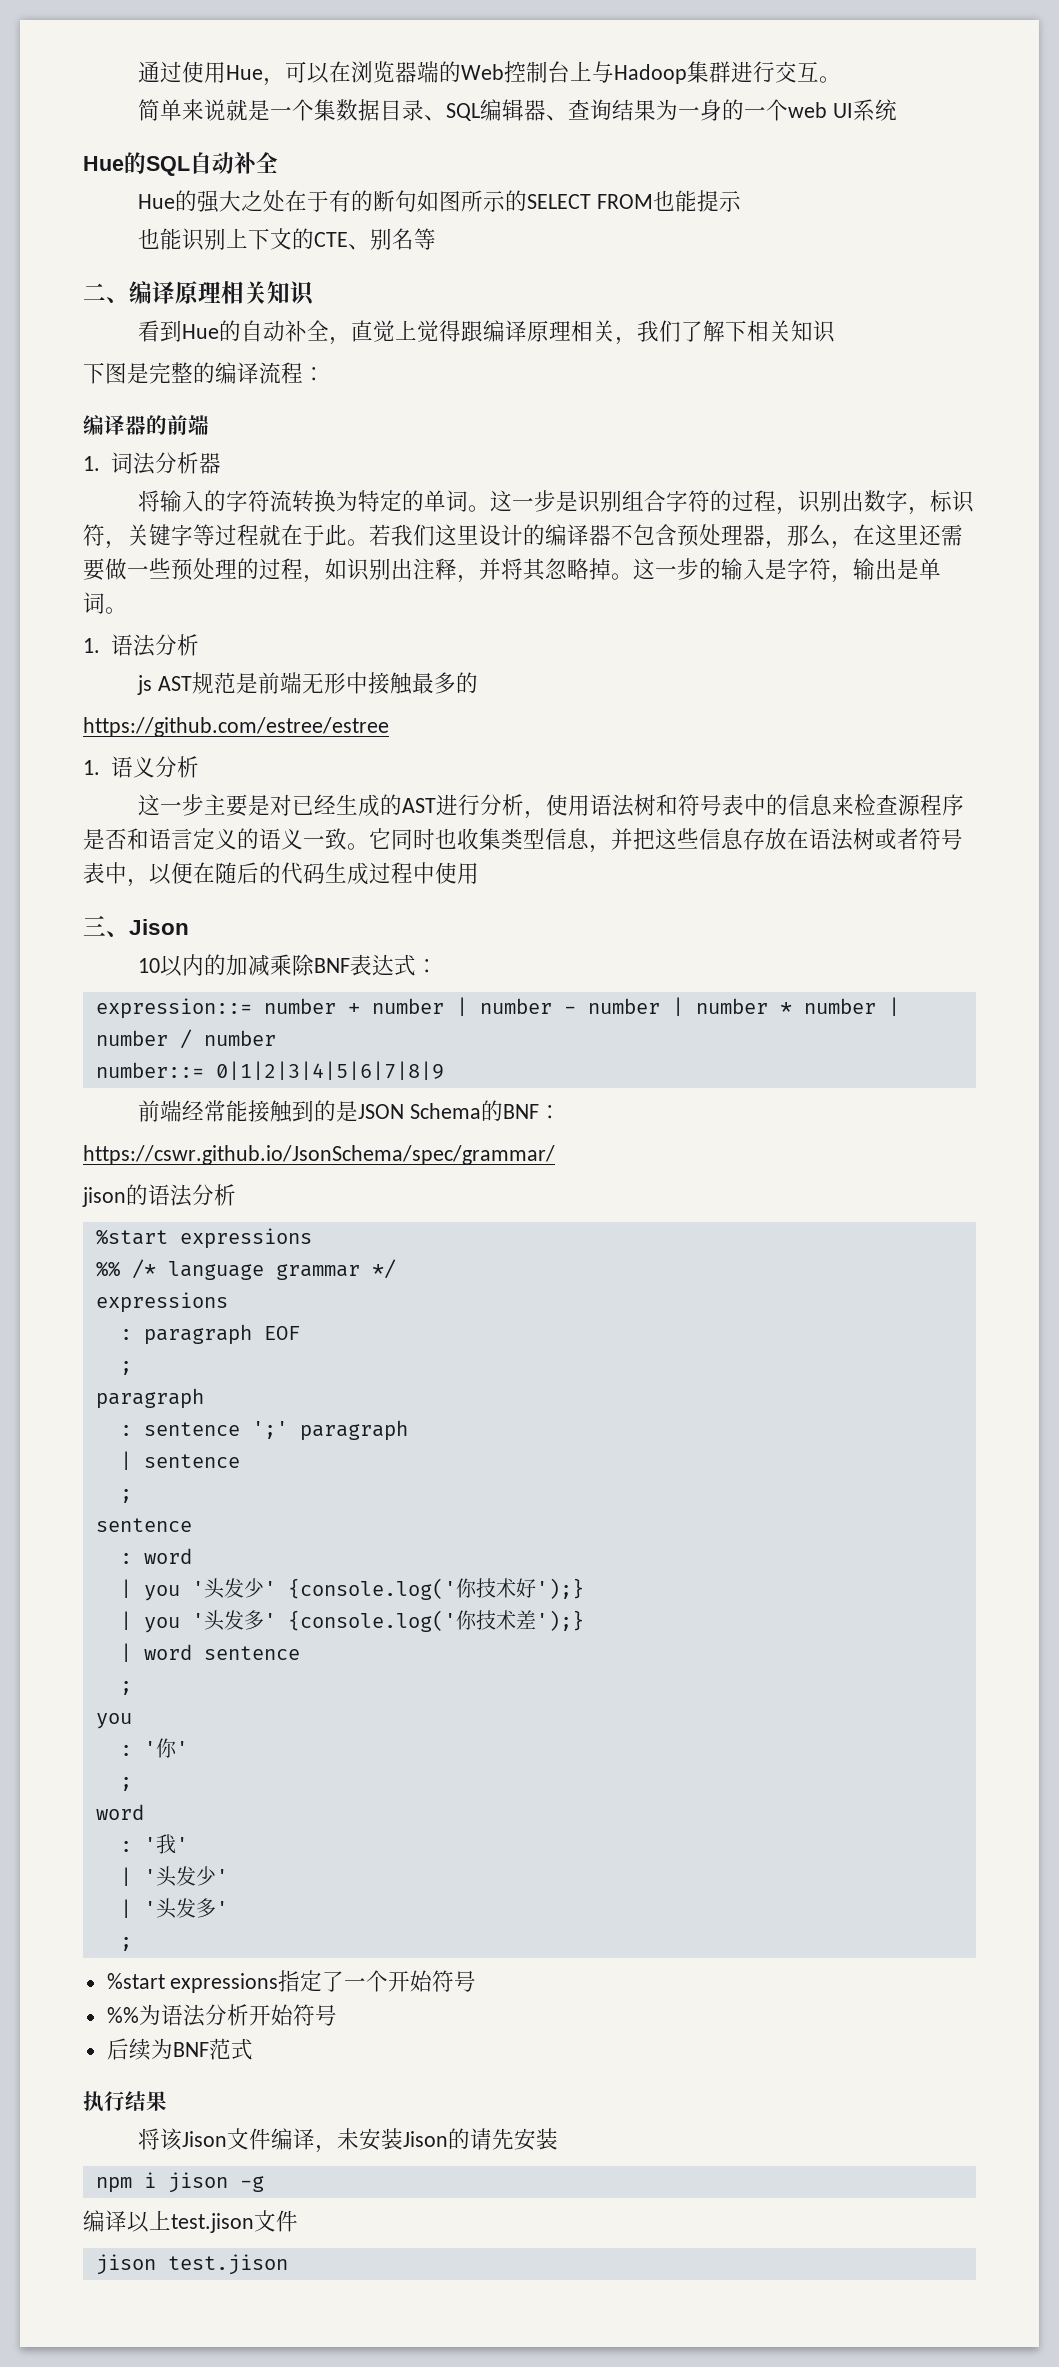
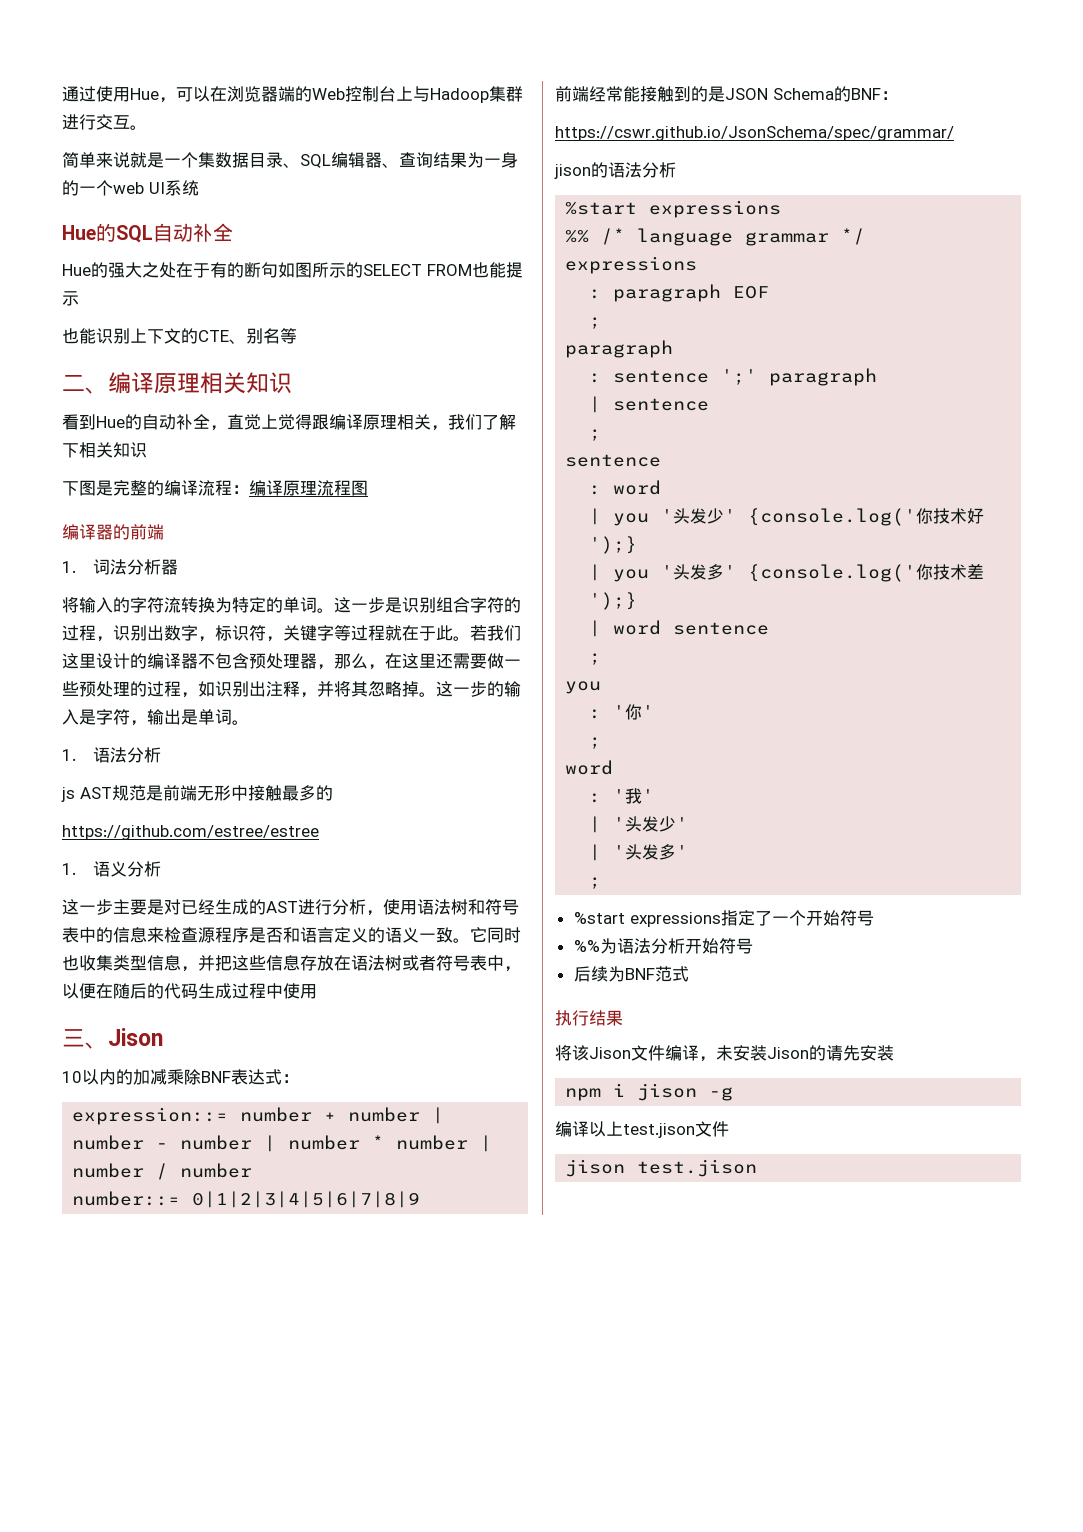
(325, 374) none -> [249,480,368,496] 编译原理流程图

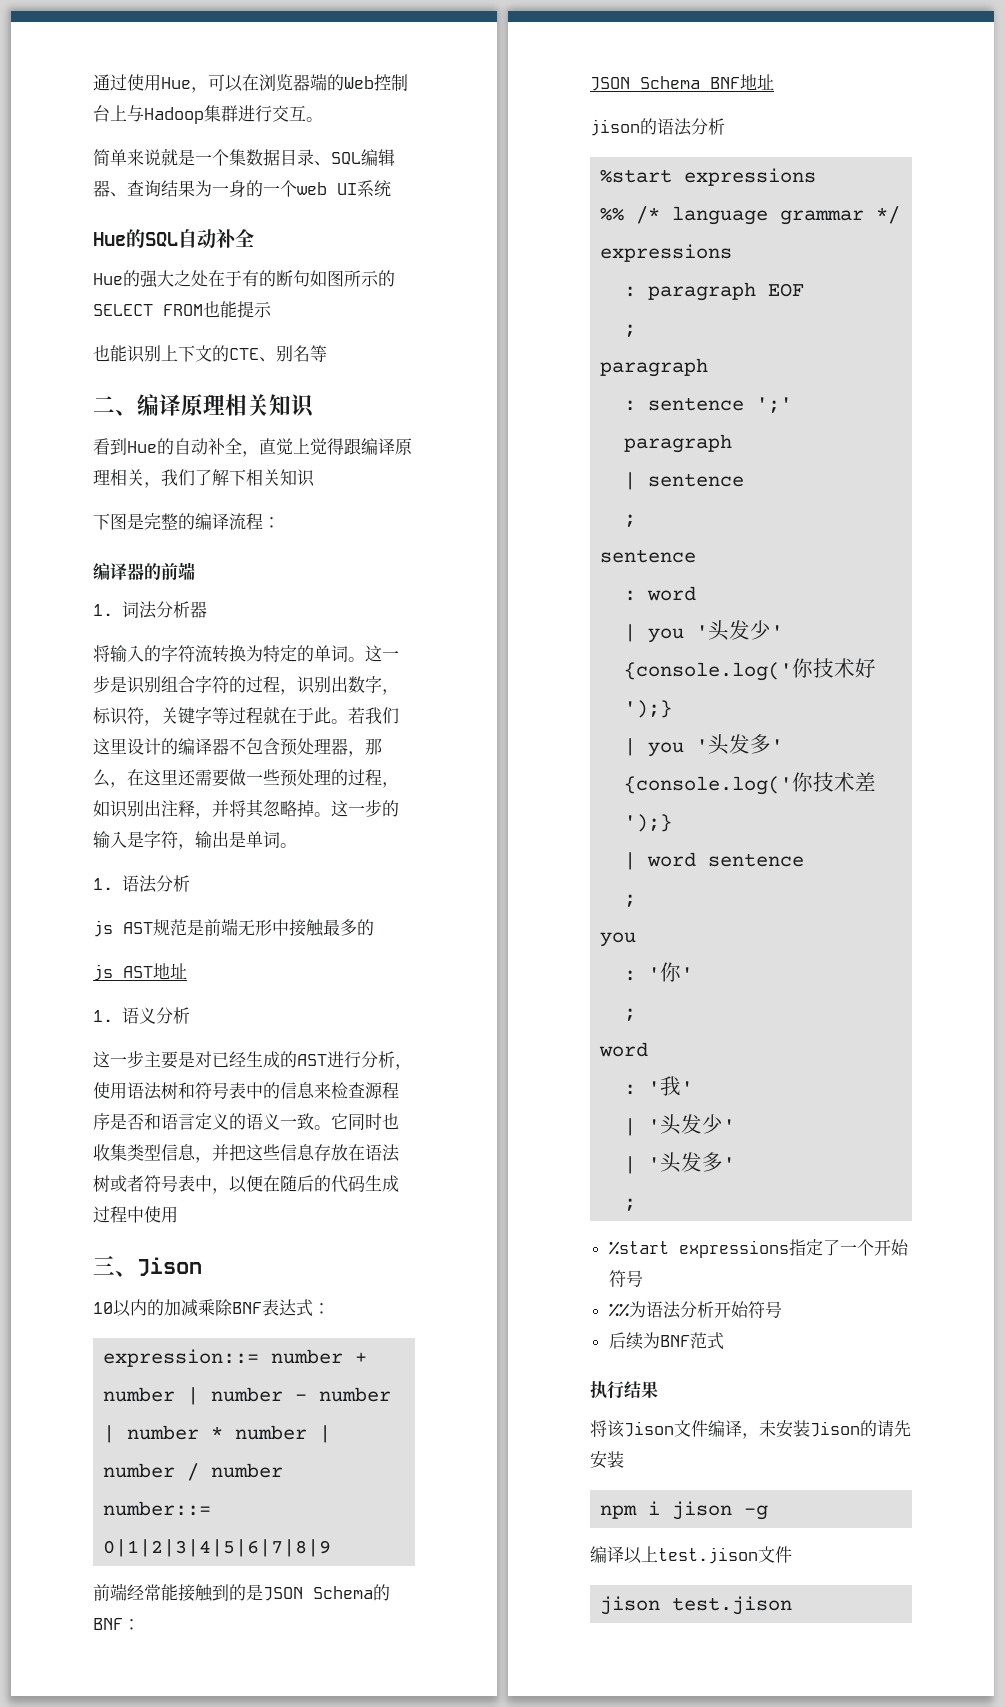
[249,480,368,496] 编译原理流程图 -> (280, 522) none
[62,825,319,840] https://github.com/estree/estree -> [93,963,187,981] js AST地址
[555,126,954,141] https://cswr.github.io/JsonSchema/spec/grammar/ -> [590,74,774,91] JSON Schema BNF地址

